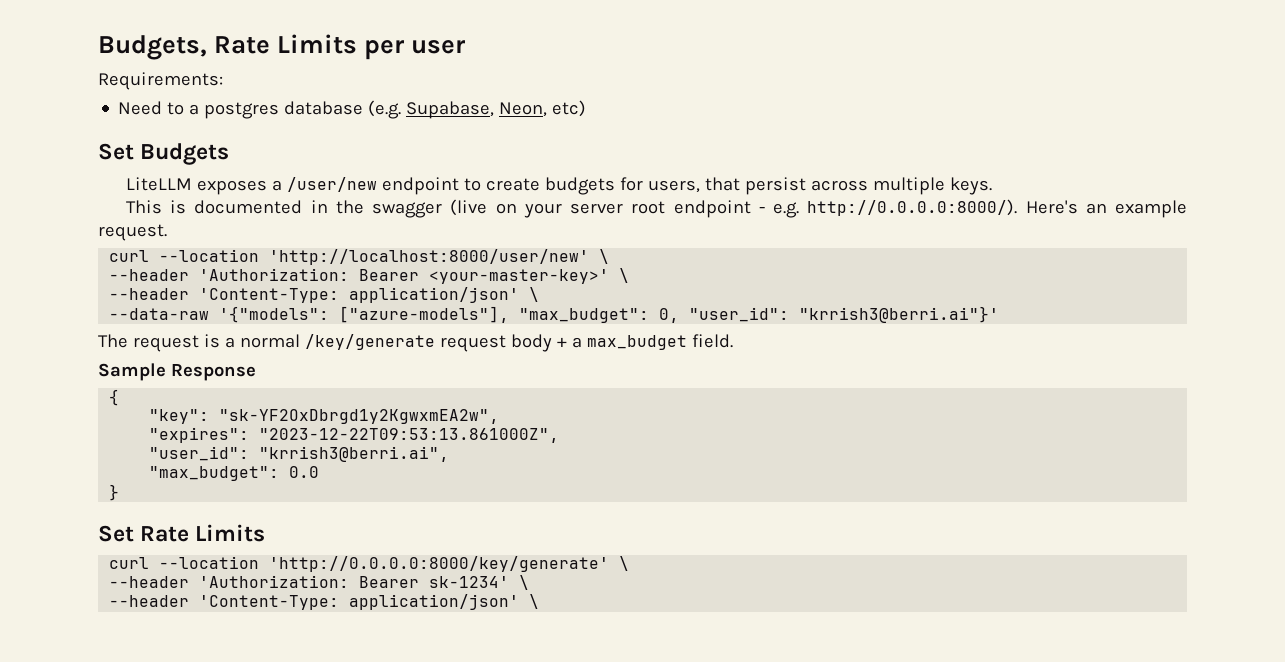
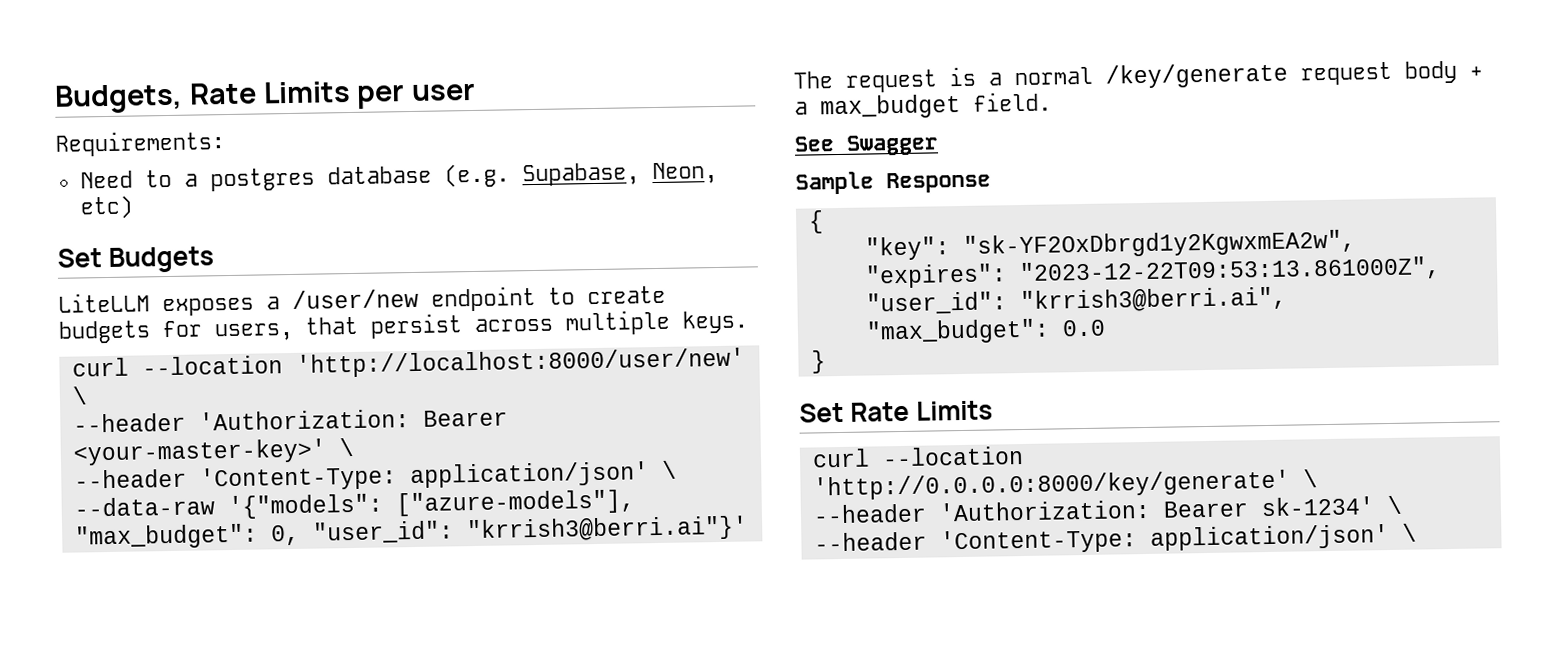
[125,199,1187,218] [98,224,167,241] // This is documented in the swagger (live on your server root endpoint - e.g. http://0.0.0.0:8000/). Here's an example request. -> (748, 322) none
(733, 341) none -> [794,134,939,156] // See Swagger

